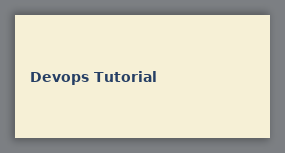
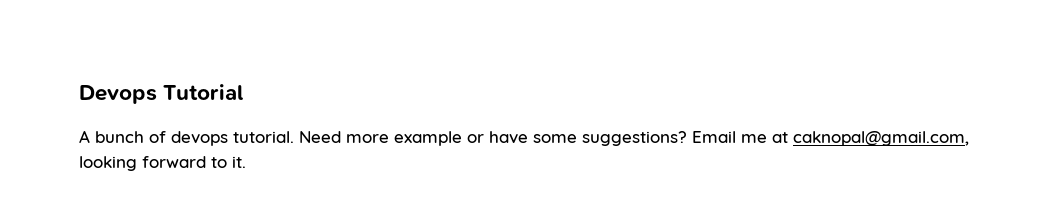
(157, 76) none -> [79,130,969,146] [79,156,246,171] // A bunch of devops tutorial. Need more example or have some suggestions? Email me at caknopal@gmail.com, looking forward to it.

